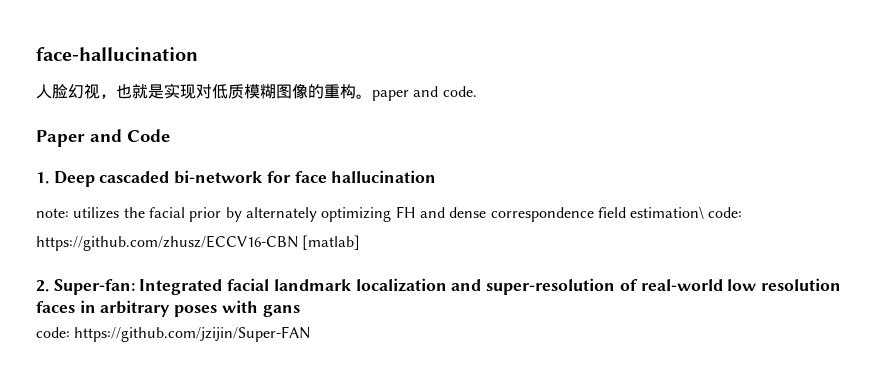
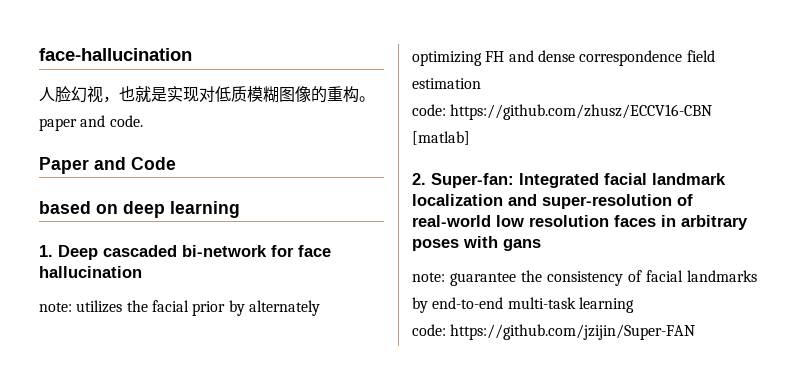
(170, 135) none -> [39,201,240,218] // based on deep learning
[630,206,705,219] estimation\ -> [412,78,481,89] estimation //
(300, 311) none -> [412,270,757,286] [412,297,634,313] // note: guarantee the consistency of facial landmarks by end-to-end multi-task learning

